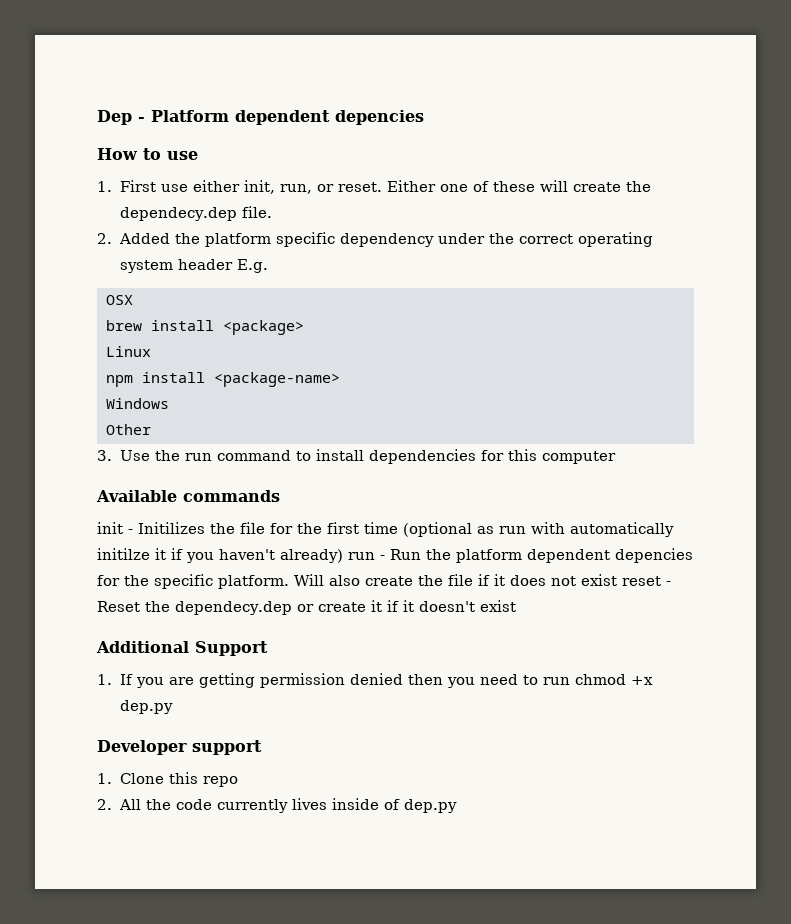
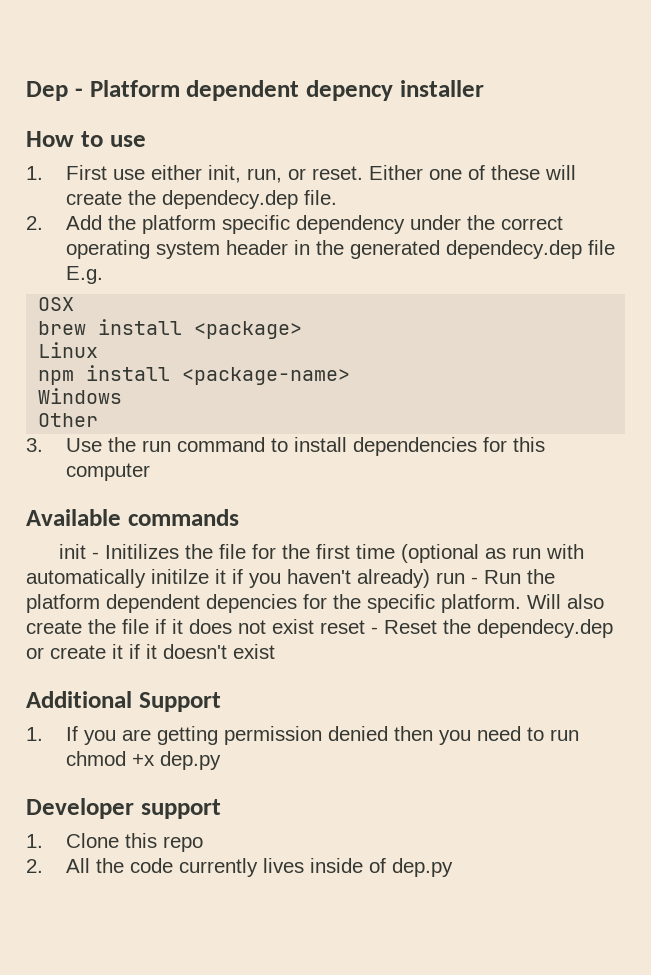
[335,110,424,125] depencies -> [306,80,484,101] depency installer
[118,233,170,244] Added -> [66,215,103,230] Add
(233, 264) none -> [294,240,616,259] in the generated dependecy.dep file

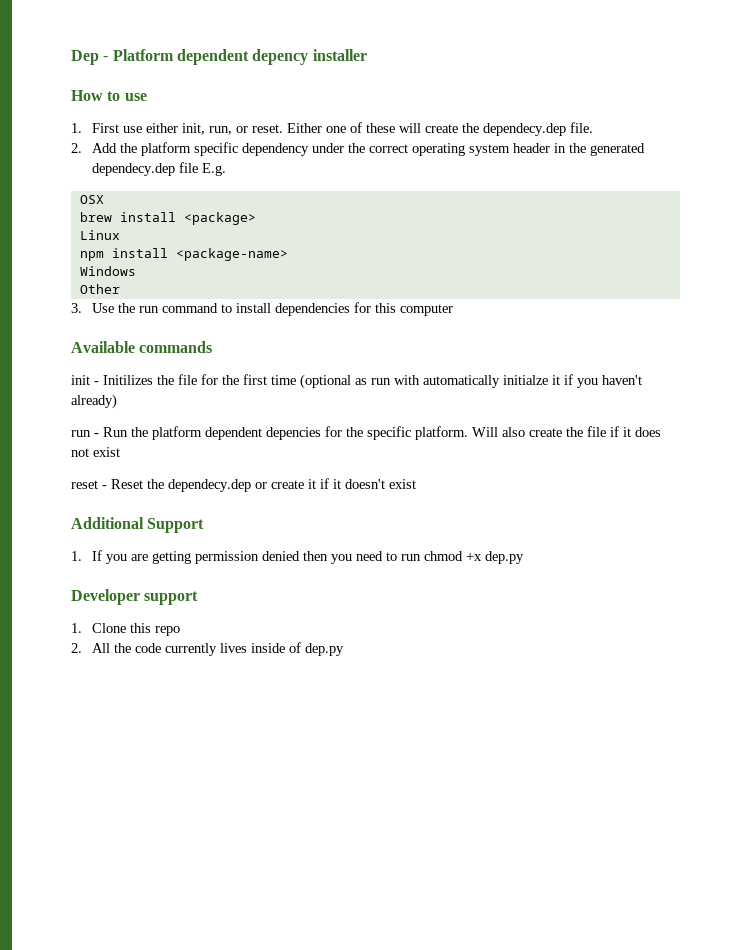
[151,569,209,584] initilze -> [503,375,548,385] initialze
(430, 578) none -> (117, 401) //
(314, 626) none -> (120, 452) //

